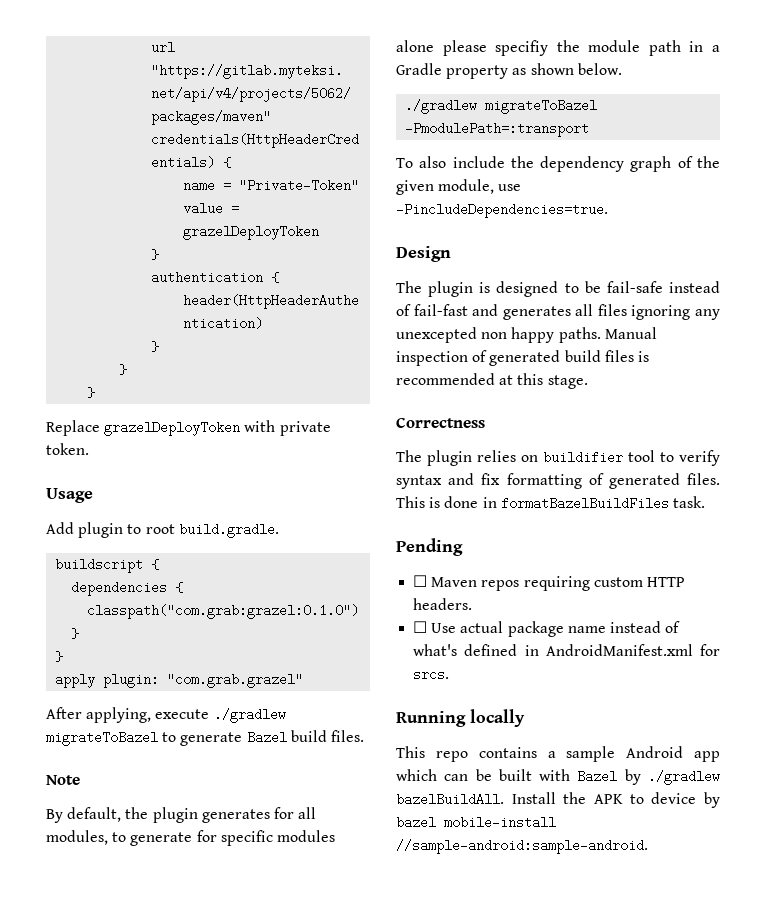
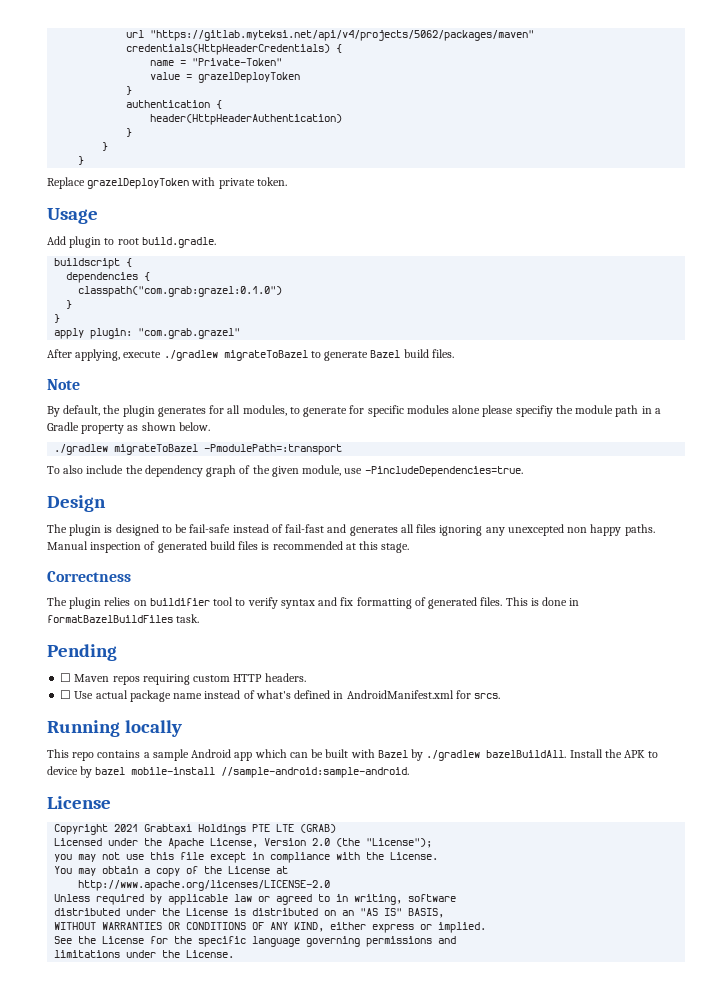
(648, 846) none -> [47,796,111,809] [54,824,337,835] [54,838,433,849] [54,852,439,863] [54,866,289,877] [78,880,331,891] [54,894,457,905] [54,908,445,918] [54,922,487,933] [54,936,457,947] [54,950,235,958] // License // Copyright 2021 Grabtaxi Holdings PTE LTE (GRAB) // Licensed under the Apache License, Version 2.0 (the "License"); // you may not use this file except in compliance with the License. // You may obtain a copy of the License at // http://www.apache.org/licenses/LICENSE-2.0 // Unless required by applicable law or agreed to in writing, software // distributed under the License is distributed on an "AS IS" BASIS, // WITHOUT WARRANTIES OR CONDITIONS OF ANY KIND, either express or implied. // See the License for the specific language governing permissions and // limitations under the License.

